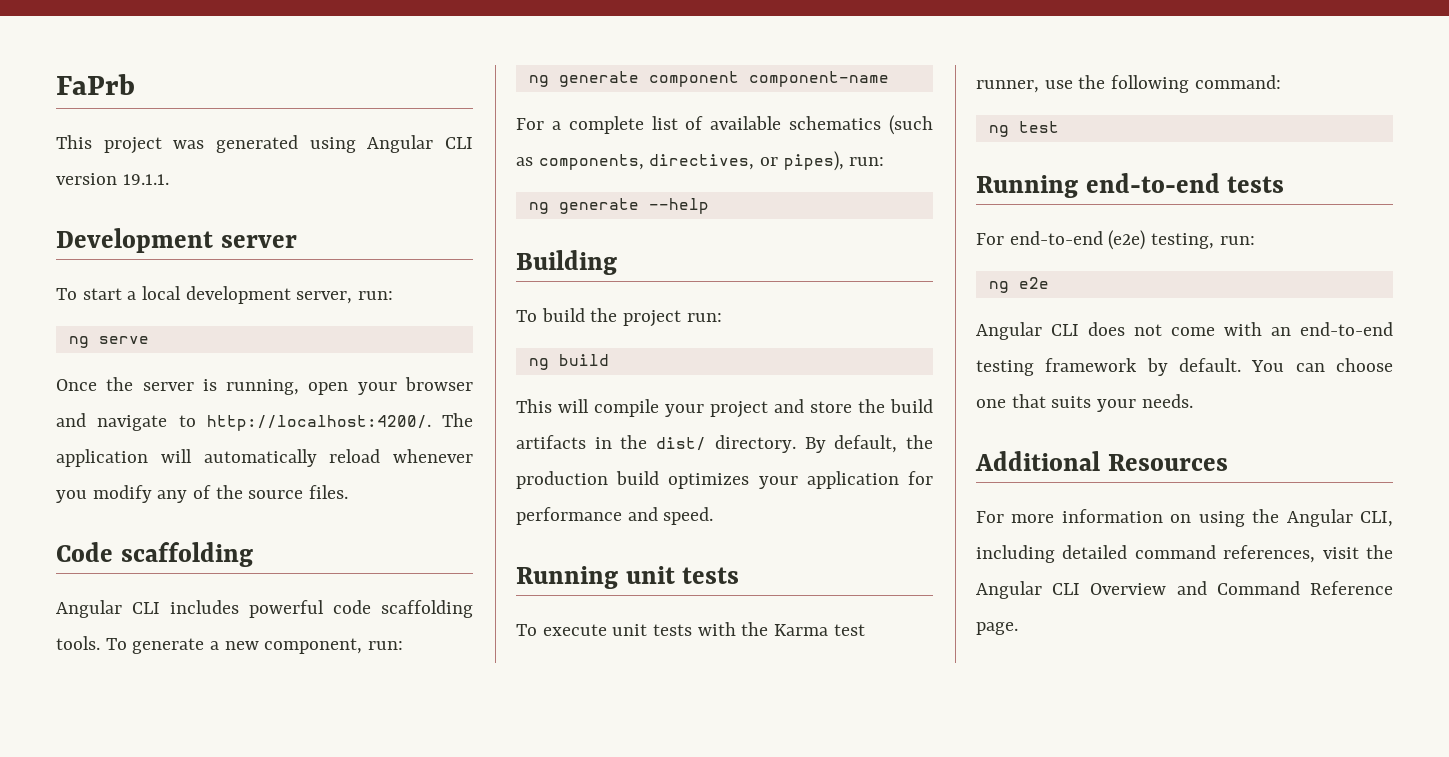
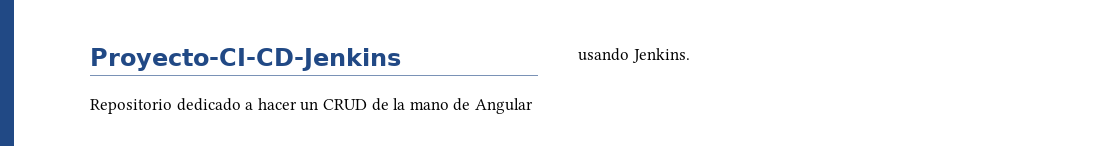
[56,74,135,95] [56,135,473,154] [56,173,169,185] [56,228,297,253] [56,286,394,304] [68,336,149,348] [56,377,473,395] [56,413,473,431] [56,449,473,467] [56,485,349,503] [56,542,253,567] [56,600,473,618] [56,636,404,654] [528,71,889,87] [516,115,933,135] [516,151,885,171] [528,198,709,214] [516,250,617,275] [516,308,722,327] [528,354,609,370] [516,399,933,418] [516,435,933,453] [516,471,933,489] [516,507,714,525] [516,566,740,589] [516,622,865,636] [976,75,1281,93] [988,121,1059,137] [976,173,1285,198] [976,230,1255,250] [988,277,1049,293] [976,322,1393,340] [976,358,1393,376] [976,394,1193,412] [975,451,1228,471] [976,509,1393,527] [976,545,1393,563] [976,581,1393,599] [976,622,1018,635] FaPrb // This project was generated using Angular CLI version 19.1.1. // Development server // To start a local development server, run: // ng serve // Once the server is running, open your browser and navigate to http://localhost:4200/. The application will automatically reload whenever you modify any of the source files. // Code scaffolding // Angular CLI includes powerful code scaffolding tools. To generate a new component, run: // ng generate component component-name // For a complete list of available schematics (such as components, directives, or pipes), run: // ng generate --help // Building // To build the project run: // ng build // This will compile your project and store the build artifacts in the dist/ directory. By default, the production build optimizes your application for performance and speed. // Running unit tests // To execute unit tests with the Karma test runner, use the following command: // ng test // Running end-to-end tests // For end-to-end (e2e) testing, run: // ng e2e // Angular CLI does not come with an end-to-end testing framework by default. You can choose one that suits your needs. // Additional Resources // For more information on using the Angular CLI, including detailed command references, visit the Angular CLI Overview and Command Reference page. -> [90,48,401,71] [90,98,533,114] [578,48,690,63] Proyecto-CI-CD-Jenkins // Repositorio dedicado a hacer un CRUD de la mano de Angular usando Jenkins.

